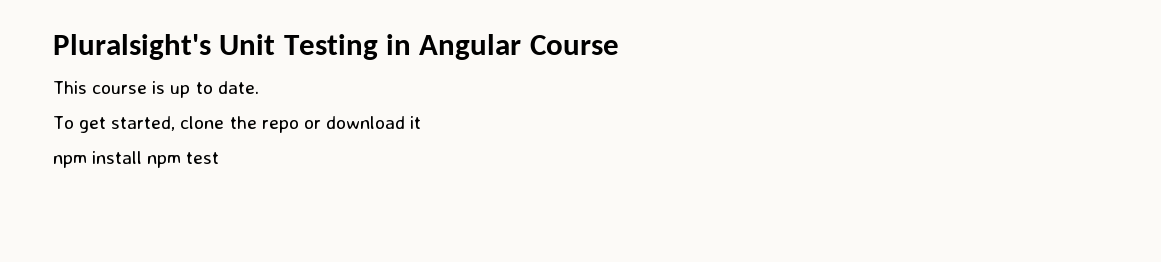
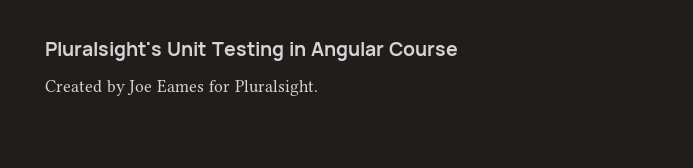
[53,81,259,98] [53,116,422,133] [53,151,220,168] This course is up to date. // To get started, clone the repo or download it // npm install npm test -> [45,79,318,96] Created by Joe Eames for Pluralsight.

